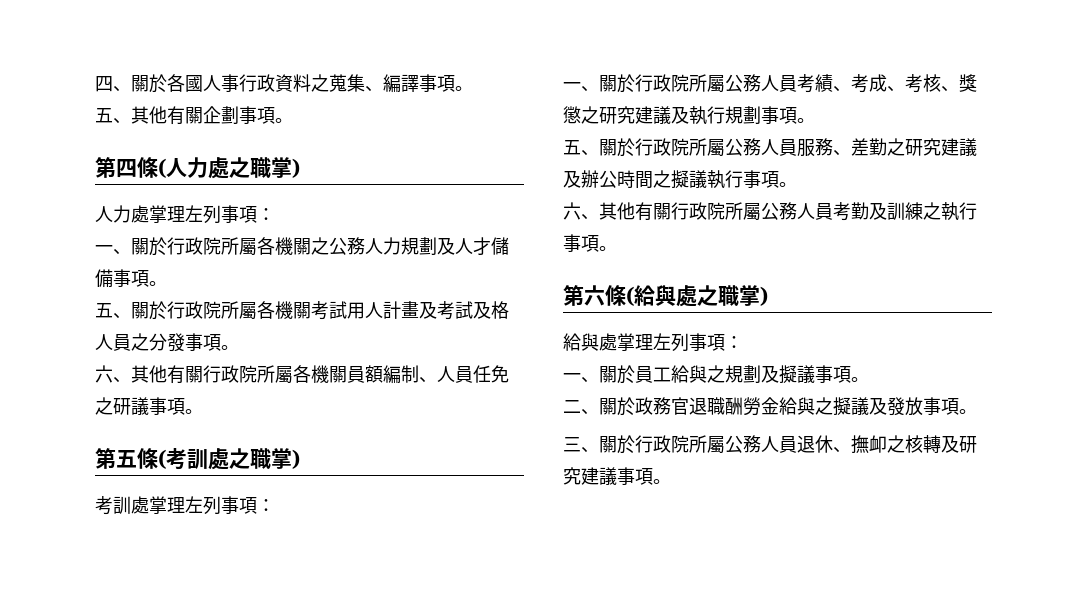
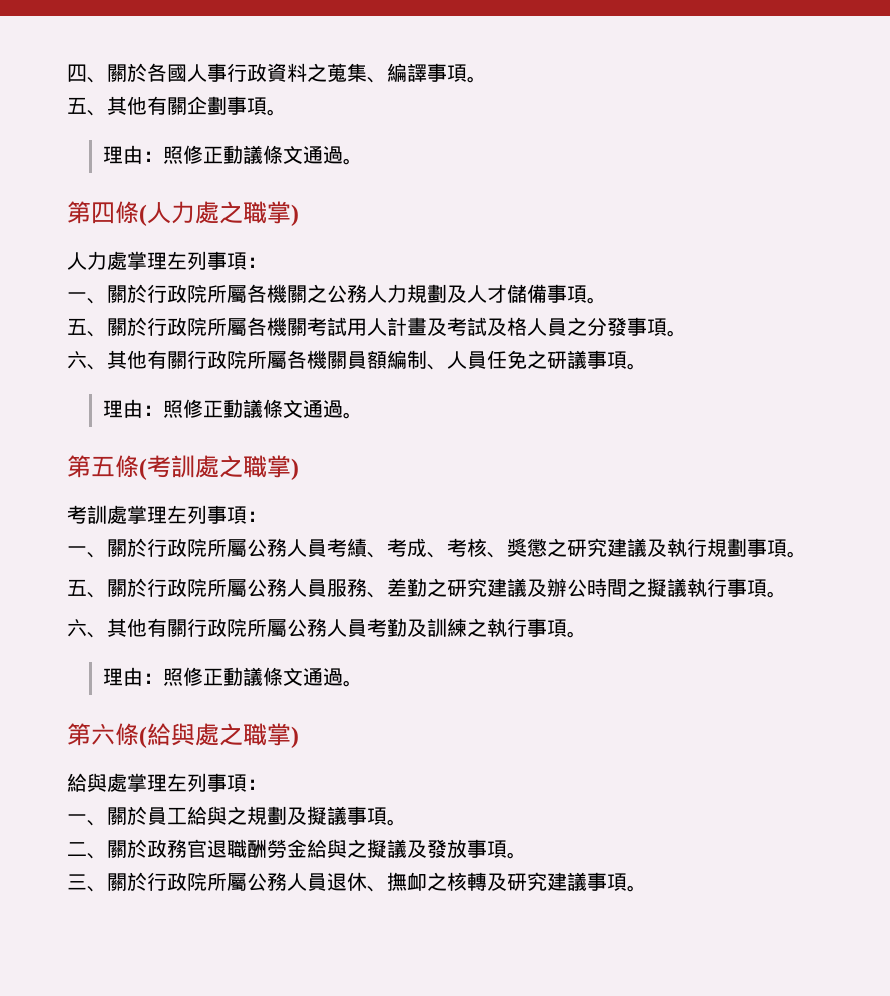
(293, 120) none -> [102,145,363,165] // 理由：照修正動議條文通過。
(203, 411) none -> [102,399,363,419] // 理由：照修正動議條文通過。
(617, 248) none -> [102,667,363,687] // 理由：照修正動議條文通過。

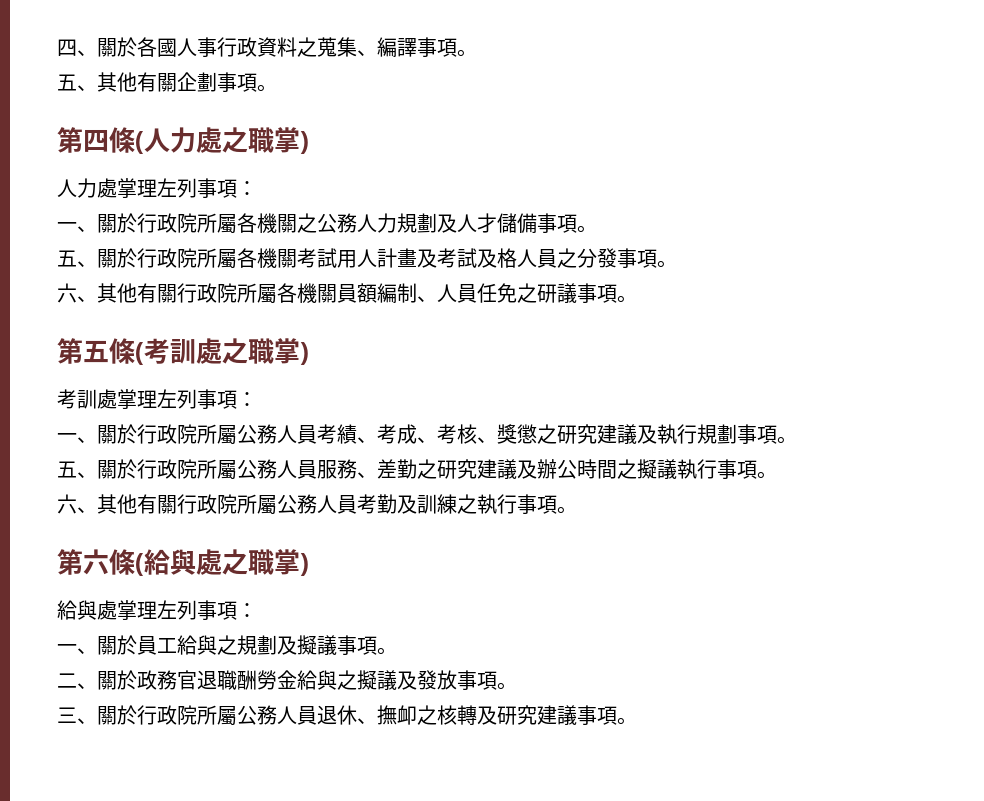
[102,145,363,165] // 理由：照修正動議條文通過。 -> (277, 88) none
[102,399,363,419] // 理由：照修正動議條文通過。 -> (637, 299) none
[102,667,363,687] // 理由：照修正動議條文通過。 -> (577, 510) none

